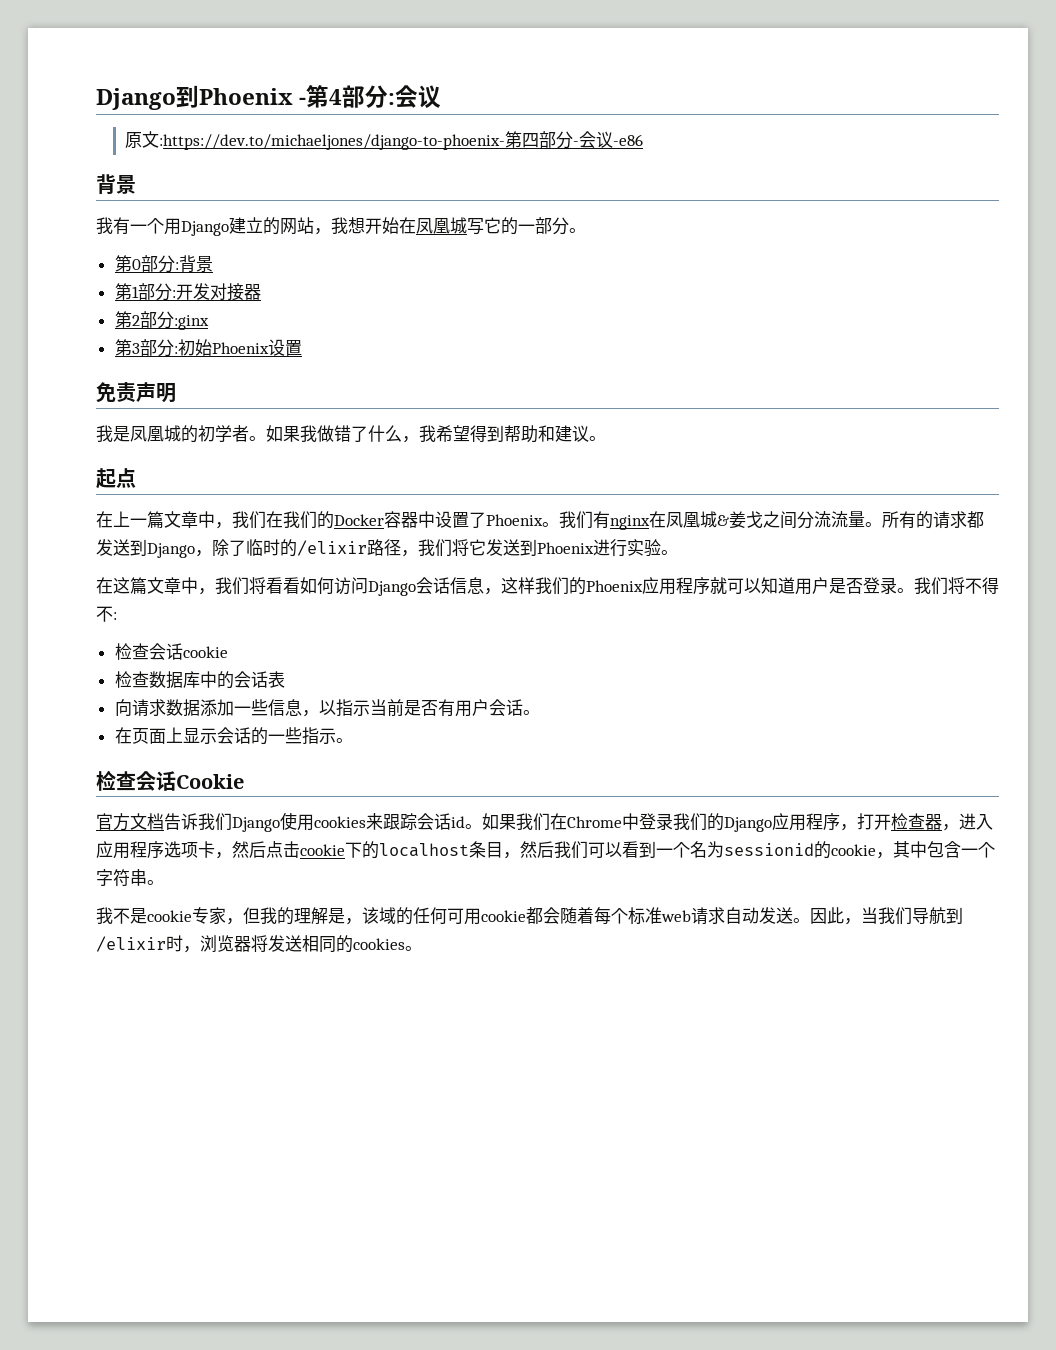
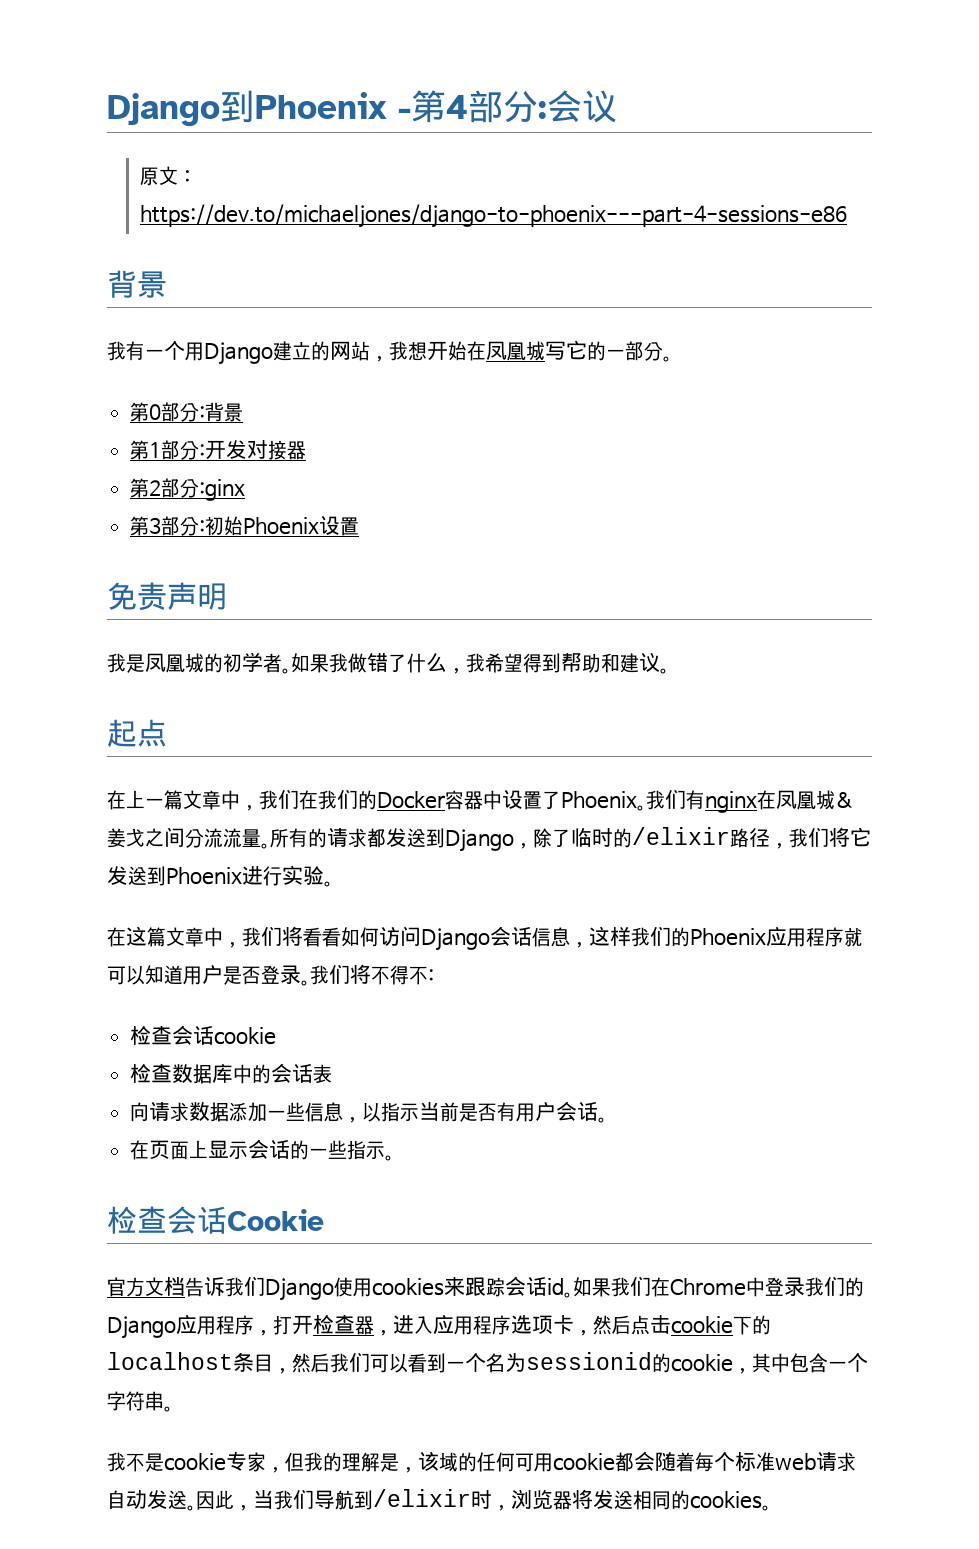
[159,131,644,150] :https://dev.to/michaeljones/django-to-phoenix-第四部分-会议-e86 -> [178,170,198,183] [140,204,848,228] ：https://dev.to/michaeljones/django-to-phoenix---part-4-sessions-e86

